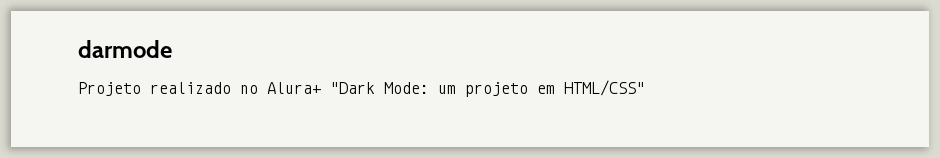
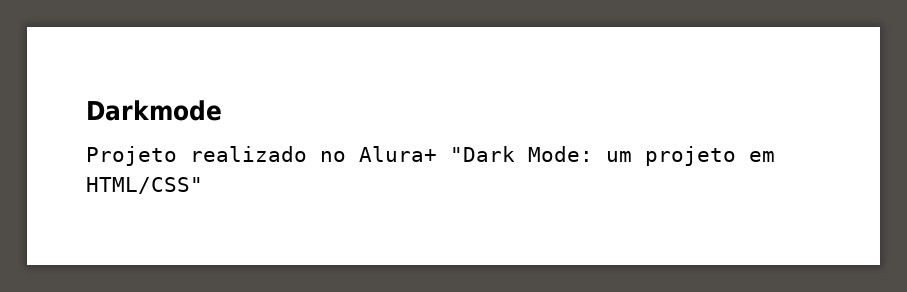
[78,40,172,58] darmode -> [86,100,222,121] Darkmode

